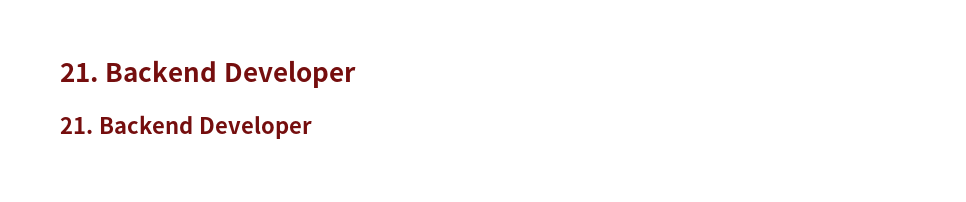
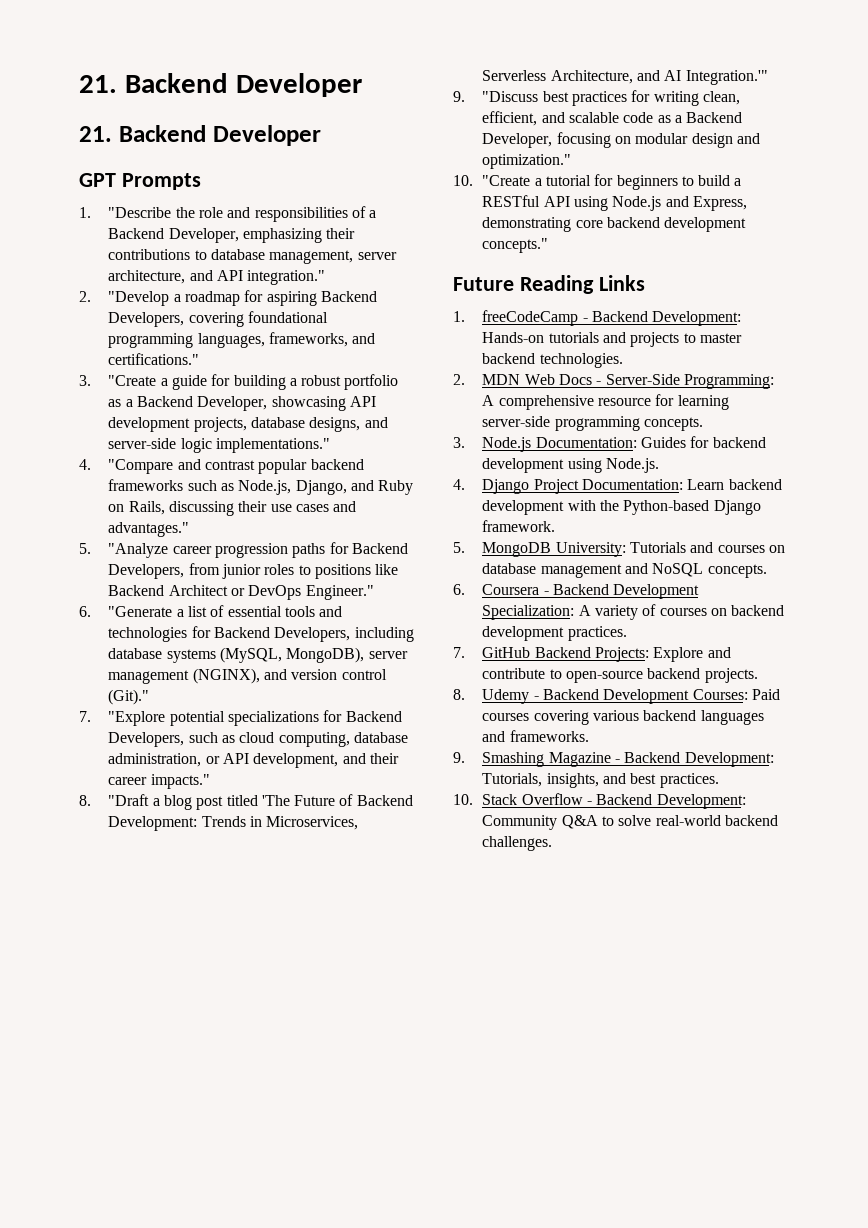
(312, 127) none -> [79,173,201,190] [79,206,377,222] [108,228,356,243] [108,249,397,264] [108,270,326,285] [79,290,377,306] [108,311,328,327] [108,332,376,348] [108,353,200,365] [79,374,399,390] [108,396,376,411] [108,417,388,432] [108,438,330,453] [79,459,364,474] [108,479,414,495] [108,501,357,516] [108,522,190,537] [79,542,408,558] [108,563,399,579] [108,585,374,600] [79,605,343,617] [108,626,414,642] [108,647,408,663] [108,668,387,684] [108,689,150,705] [79,710,402,726] [108,732,408,747] [108,753,399,768] [108,774,210,789] [79,794,413,810] [108,816,359,831] [482,70,768,85] [453,90,740,106] [482,111,743,126] [482,132,760,148] [482,154,572,169] [453,174,742,190] [482,195,747,211] [482,217,747,232] [482,238,549,253] [453,275,645,294] [453,310,742,326] [482,332,742,347] [482,353,623,368] [453,374,774,389] [482,394,729,410] [482,416,703,431] [453,436,766,452] [482,458,659,473] [453,479,782,494] [482,500,761,515] [482,520,556,532] [453,542,785,557] [482,563,767,578] [453,584,700,599] [482,604,785,620] [482,626,627,641] [453,647,731,662] [482,668,758,683] [453,689,780,704] [482,710,764,725] [482,730,589,742] [453,752,774,767] [482,773,719,788] [453,793,746,809] [482,815,778,830] [482,836,553,851] // GPT Prompts // 1. "Describe the role and responsibilities of a Backend Developer, emphasizing their contributions to database management, server architecture, and API integration." // 2. "Develop a roadmap for aspiring Backend Developers, covering foundational programming languages, frameworks, and certifications." // 3. "Create a guide for building a robust portfolio as a Backend Developer, showcasing API development projects, database designs, and server-side logic implementations." // 4. "Compare and contrast popular backend frameworks such as Node.js, Django, and Ruby on Rails, discussing their use cases and advantages." // 5. "Analyze career progression paths for Backend Developers, from junior roles to positions like Backend Architect or DevOps Engineer." // 6. "Generate a list of essential tools and technologies for Backend Developers, including database systems (MySQL, MongoDB), server management (NGINX), and version control (Git)." // 7. "Explore potential specializations for Backend Developers, such as cloud computing, database administration, or API development, and their career impacts." // 8. "Draft a blog post titled 'The Future of Backend Development: Trends in Microservices, Serverless Architecture, and AI Integration.'" // 9. "Discuss best practices for writing clean, efficient, and scalable code as a Backend Developer, focusing on modular design and optimization." // 10. "Create a tutorial for beginners to build a RESTful API using Node.js and Express, demonstrating core backend development concepts." // Future Reading Links // 1. freeCodeCamp - Backend Development: Hands-on tutorials and projects to master backend technologies. // 2. MDN Web Docs - Server-Side Programming: A comprehensive resource for learning server-side programming concepts. // 3. Node.js Documentation: Guides for backend development using Node.js. // 4. Django Project Documentation: Learn backend development with the Python-based Django framework. // 5. MongoDB University: Tutorials and courses on database management and NoSQL concepts. // 6. Coursera - Backend Development Specialization: A variety of courses on backend development practices. // 7. GitHub Backend Projects: Explore and contribute to open-source backend projects. // 8. Udemy - Backend Development Courses: Paid courses covering various backend languages and frameworks. // 9. Smashing Magazine - Backend Development: Tutorials, insights, and best practices. // 10. Stack Overflow - Backend Development: Community Q&A to solve real-world backend challenges.

